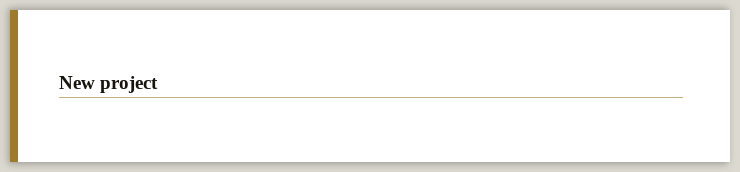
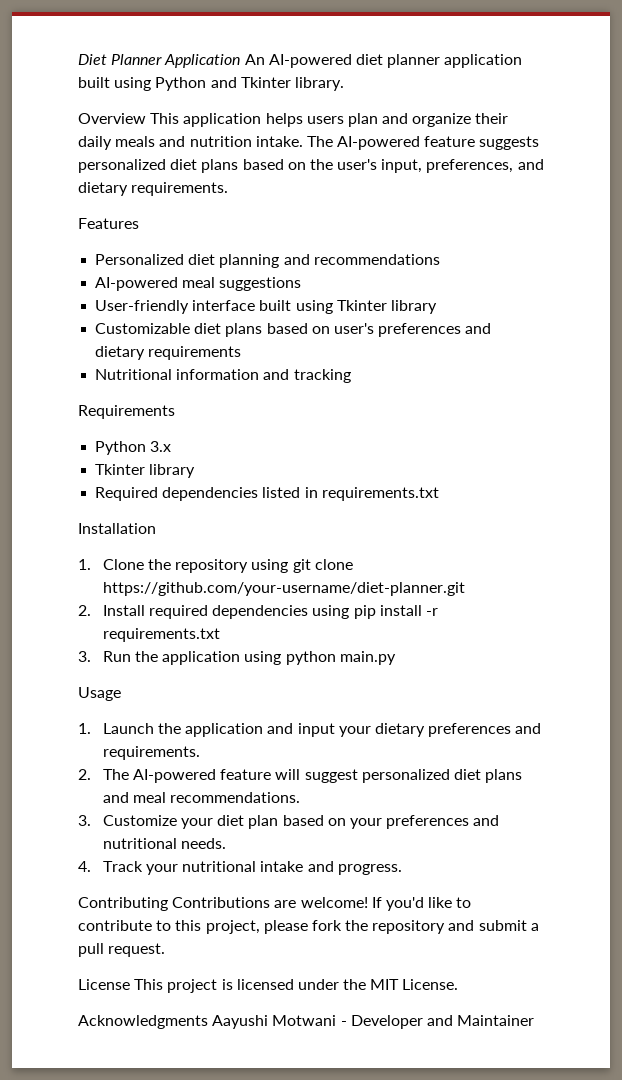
[59,76,159,93] New project -> [78,54,523,68] [78,77,344,91] [78,113,509,127] [78,136,540,150] [78,159,544,173] [78,182,229,196] [78,218,139,229] [95,254,440,268] [95,277,302,291] [95,300,437,314] [95,323,492,337] [95,346,242,360] [95,369,351,383] [78,405,175,419] [95,441,172,455] [95,464,196,478] [95,487,439,501] [78,523,156,534] [78,559,353,573] [102,582,465,596] [78,605,438,619] [102,628,220,642] [78,651,396,665] [78,687,121,701] [78,723,542,737] [102,746,200,760] [78,769,523,783] [102,792,301,803] [78,815,500,829] [102,838,227,849] [78,861,402,875] [78,897,472,911] [78,920,539,934] [78,943,166,957] [78,979,459,993] [78,1015,535,1029] Diet Planner Application An AI-powered diet planner application built using Python and Tkinter library. // Overview This application helps users plan and organize their daily meals and nutrition intake. The AI-powered feature suggests personalized diet plans based on the user's input, preferences, and dietary requirements. // Features // Personalized diet planning and recommendations // AI-powered meal suggestions // User-friendly interface built using Tkinter library // Customizable diet plans based on user's preferences and dietary requirements // Nutritional information and tracking // Requirements // Python 3.x // Tkinter library // Required dependencies listed in requirements.txt // Installation // 1. Clone the repository using git clone https://github.com/your-username/diet-planner.git // 2. Install required dependencies using pip install -r requirements.txt // 3. Run the application using python main.py // Usage // 1. Launch the application and input your dietary preferences and requirements. // 2. The AI-powered feature will suggest personalized diet plans and meal recommendations. // 3. Customize your diet plan based on your preferences and nutritional needs. // 4. Track your nutritional intake and progress. // Contributing Contributions are welcome! If you'd like to contribute to this project, please fork the repository and submit a pull request. // License This project is licensed under the MIT License. // Acknowledgments Aayushi Motwani - Developer and Maintainer

